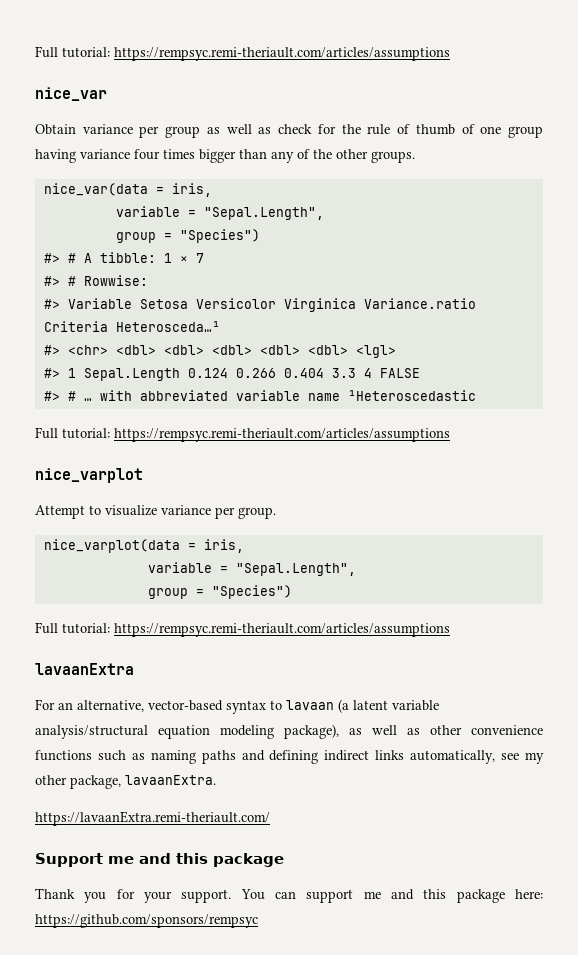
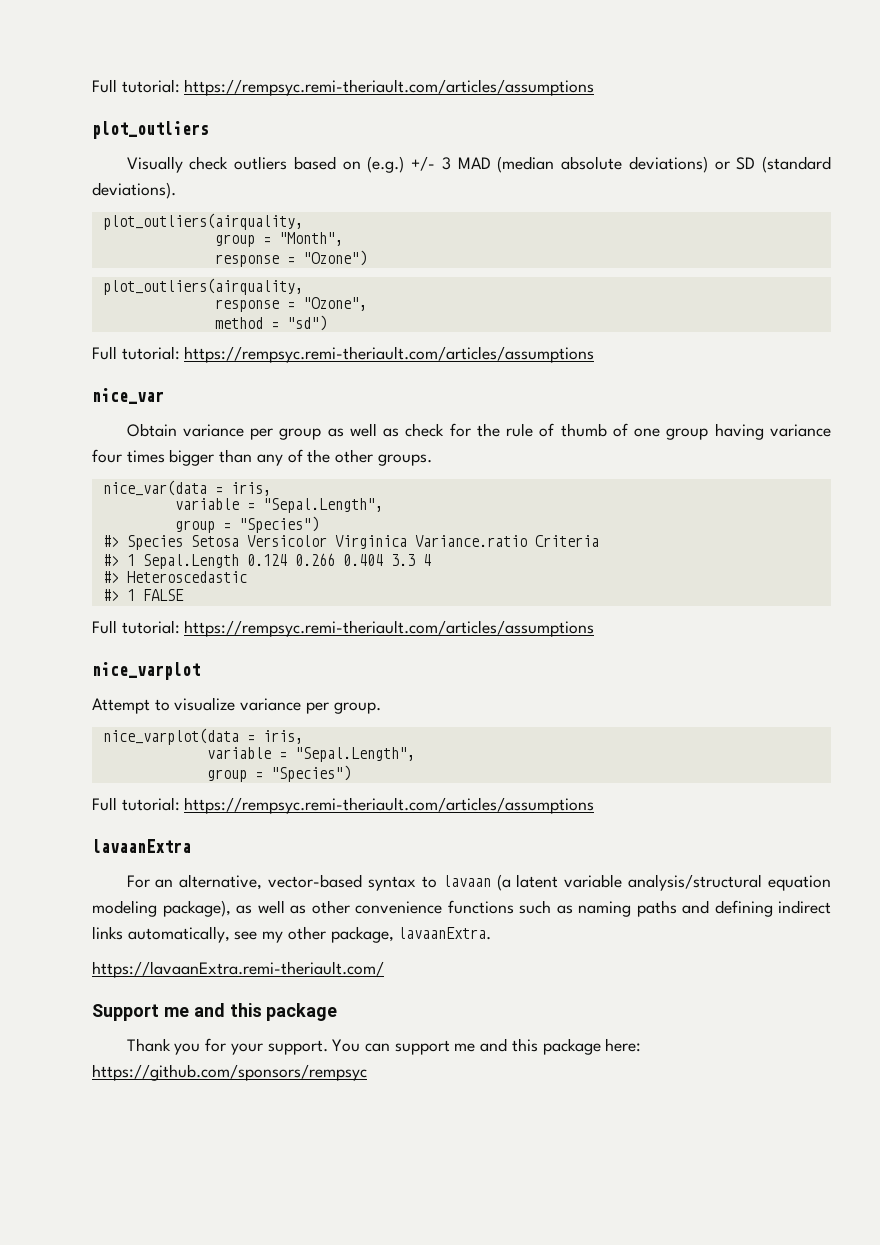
[35,46,450,61] Full tutorial: https://rempsyc.remi-theriault.com/articles/assumptions -> [92,79,595,96] [92,121,209,139] [126,156,832,173] [92,182,176,199] [102,213,303,230] [214,232,343,247] [214,250,367,267] [102,278,303,295] [214,297,367,312] [214,315,327,331] [92,346,595,363] Full tutorial: https://rempsyc.remi-theriault.com/articles/assumptions // plot_outliers // Visually check outliers based on (e.g.) +/- 3 MAD (median absolute deviations) or SD (standard deviations). // plot_outliers(airquality, // group = "Month", // response = "Ozone") // plot_outliers(airquality, // response = "Ozone", // method = "sd") // Full tutorial: https://rempsyc.remi-theriault.com/articles/assumptions
[67,252,204,263] [43,275,148,286] [43,298,132,309] # A tibble: 1 × 7 // #> # Rowwise: // #> Variable -> [126,535,183,550] Species
[115,321,220,332] [43,345,396,358] Heterosceda…¹ // #> <chr> <dbl> <dbl> <dbl> <dbl> <dbl> <lgl> -> (599, 541) none
[379,368,420,378] [43,390,476,401] FALSE // #> # … with abbreviated variable name ¹Heteroscedastic -> [102,571,247,583] [102,589,184,601] // #> Heteroscedastic // #> 1 FALSE

